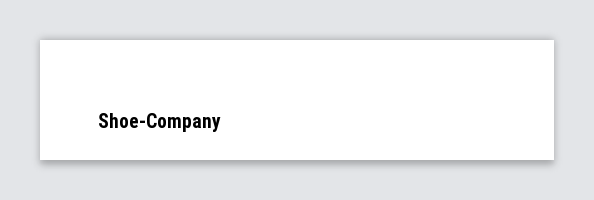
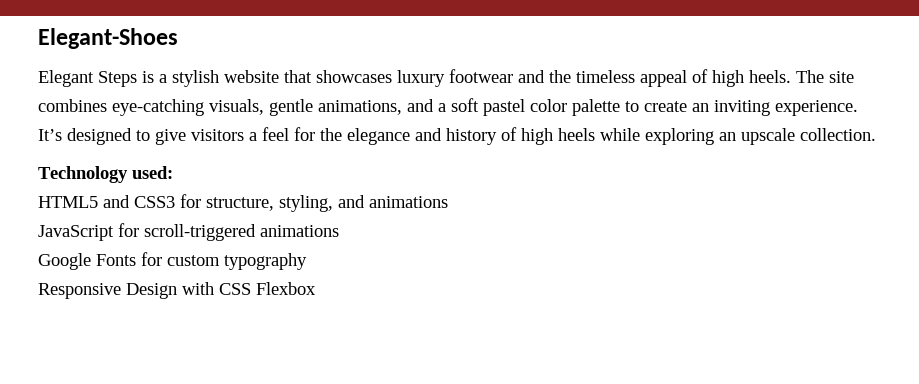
[98,113,221,132] Shoe-Company -> [38,28,178,49] [38,69,854,87] [38,98,858,116] [38,127,876,145] [38,166,173,183] [38,194,448,212] [38,223,339,241] [38,252,307,270] [38,282,316,299] Elegant-Shoes // Elegant Steps is a stylish website that showcases luxury footwear and the timeless appeal of high heels. The site combines eye-catching visuals, gentle animations, and a soft pastel color palette to create an inviting experience. It’s designed to give visitors a feel for the elegance and history of high heels while exploring an upscale collection. // Technology used: // HTML5 and CSS3 for structure, styling, and animations // JavaScript for scroll-triggered animations // Google Fonts for custom typography // Responsive Design with CSS Flexbox

